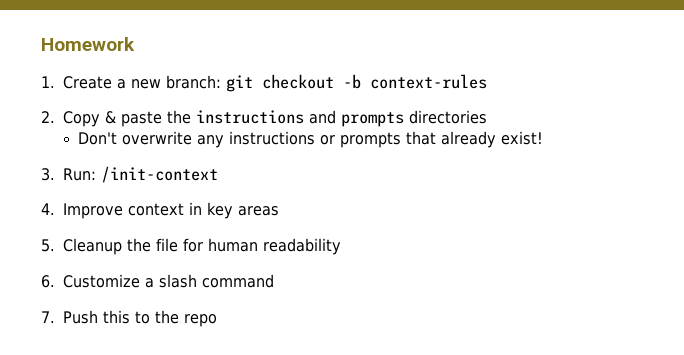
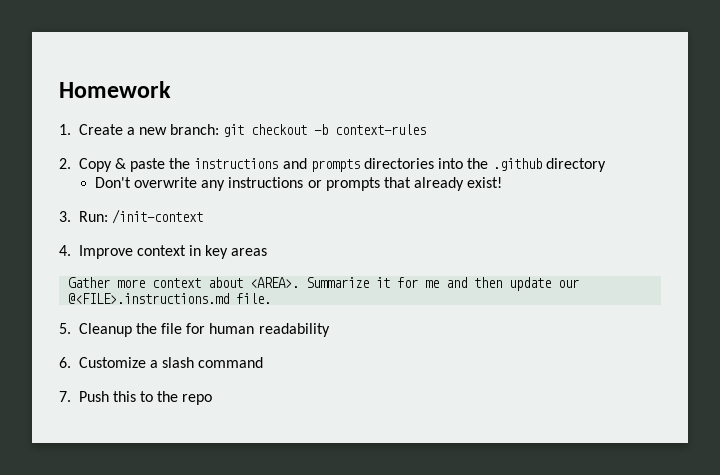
(487, 117) none -> [438,158,606,172] into the .github directory
(279, 211) none -> [68,277,580,291] [68,293,272,304] // Gather more context about <AREA>. Summarize it for me and then update our @<FILE>.instructions.md file.

